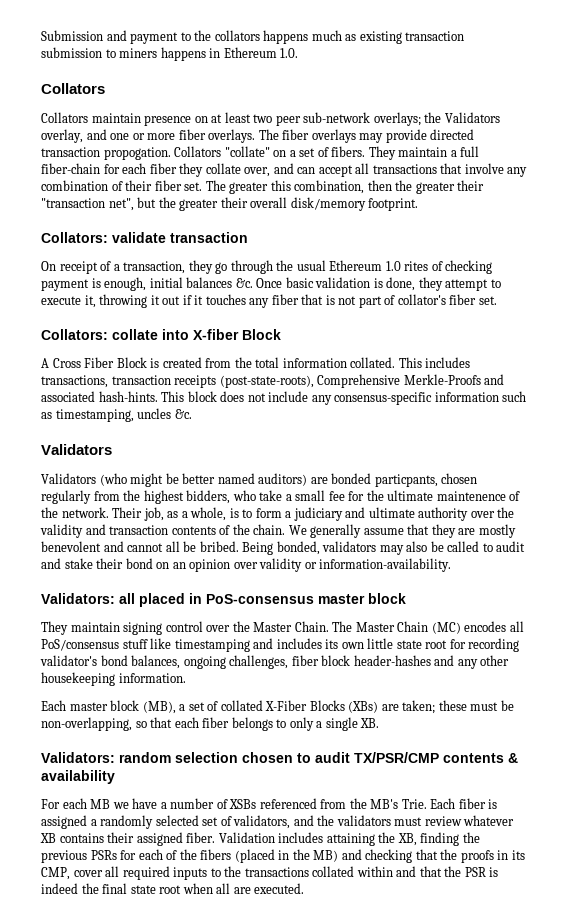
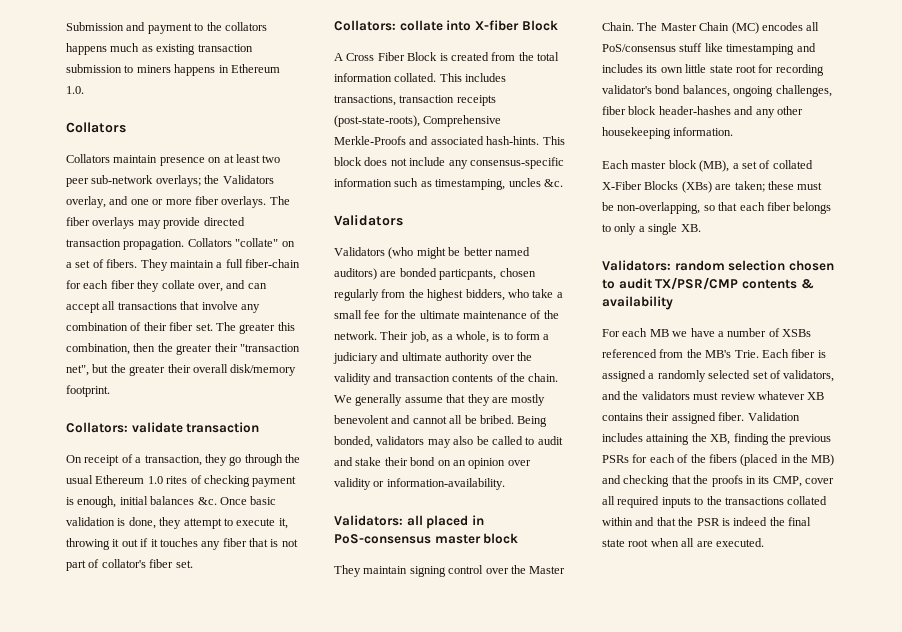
[103,147,171,160] propogation. -> [123,239,185,250] propagation.
[436,491,506,501] maintenence -> [462,311,527,319] maintenance

